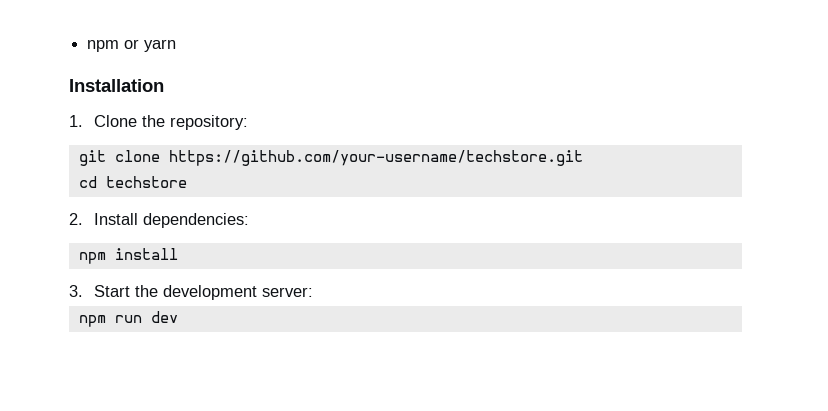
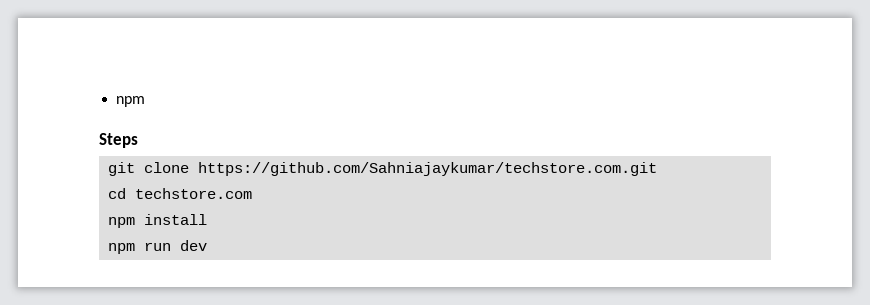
[87,39,177,52] [69,79,164,92] [69,115,248,130] npm or yarn // Installation // 1. Clone the repository: -> [116,96,146,107] [99,133,138,148] npm // Steps
[168,150,583,166] https://github.com/your-username/techstore.git -> [198,162,658,176] https://github.com/Sahniajaykumar/techstore.com.git
[105,176,187,188] [69,213,249,228] [78,248,178,264] [69,285,313,300] techstore // 2. Install dependencies: // npm install // 3. Start the development server: -> [135,188,253,199] [108,214,208,228] techstore.com // npm install

